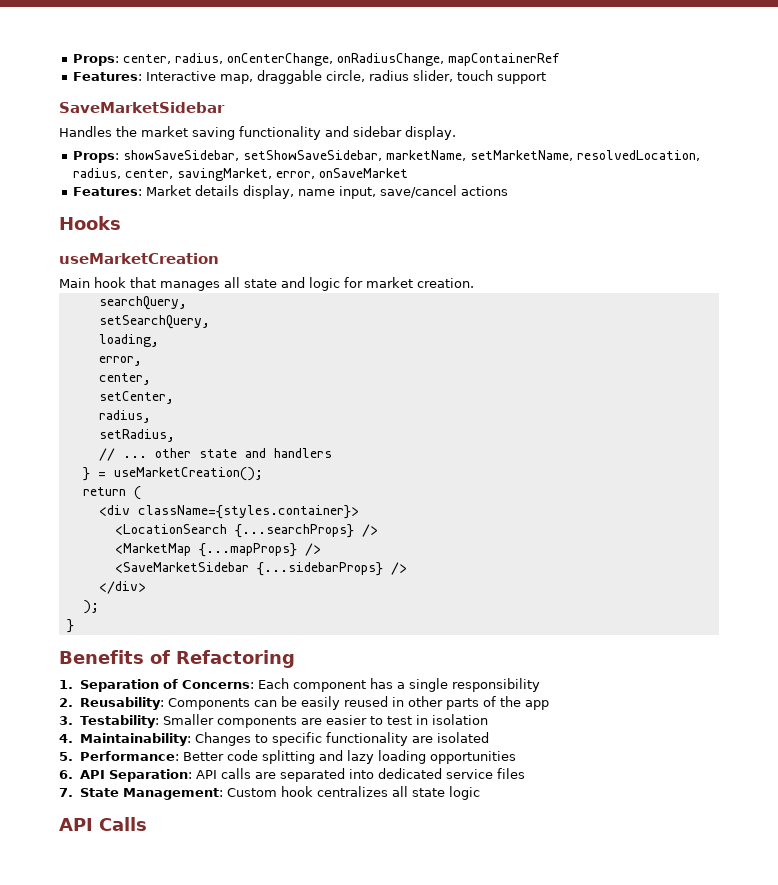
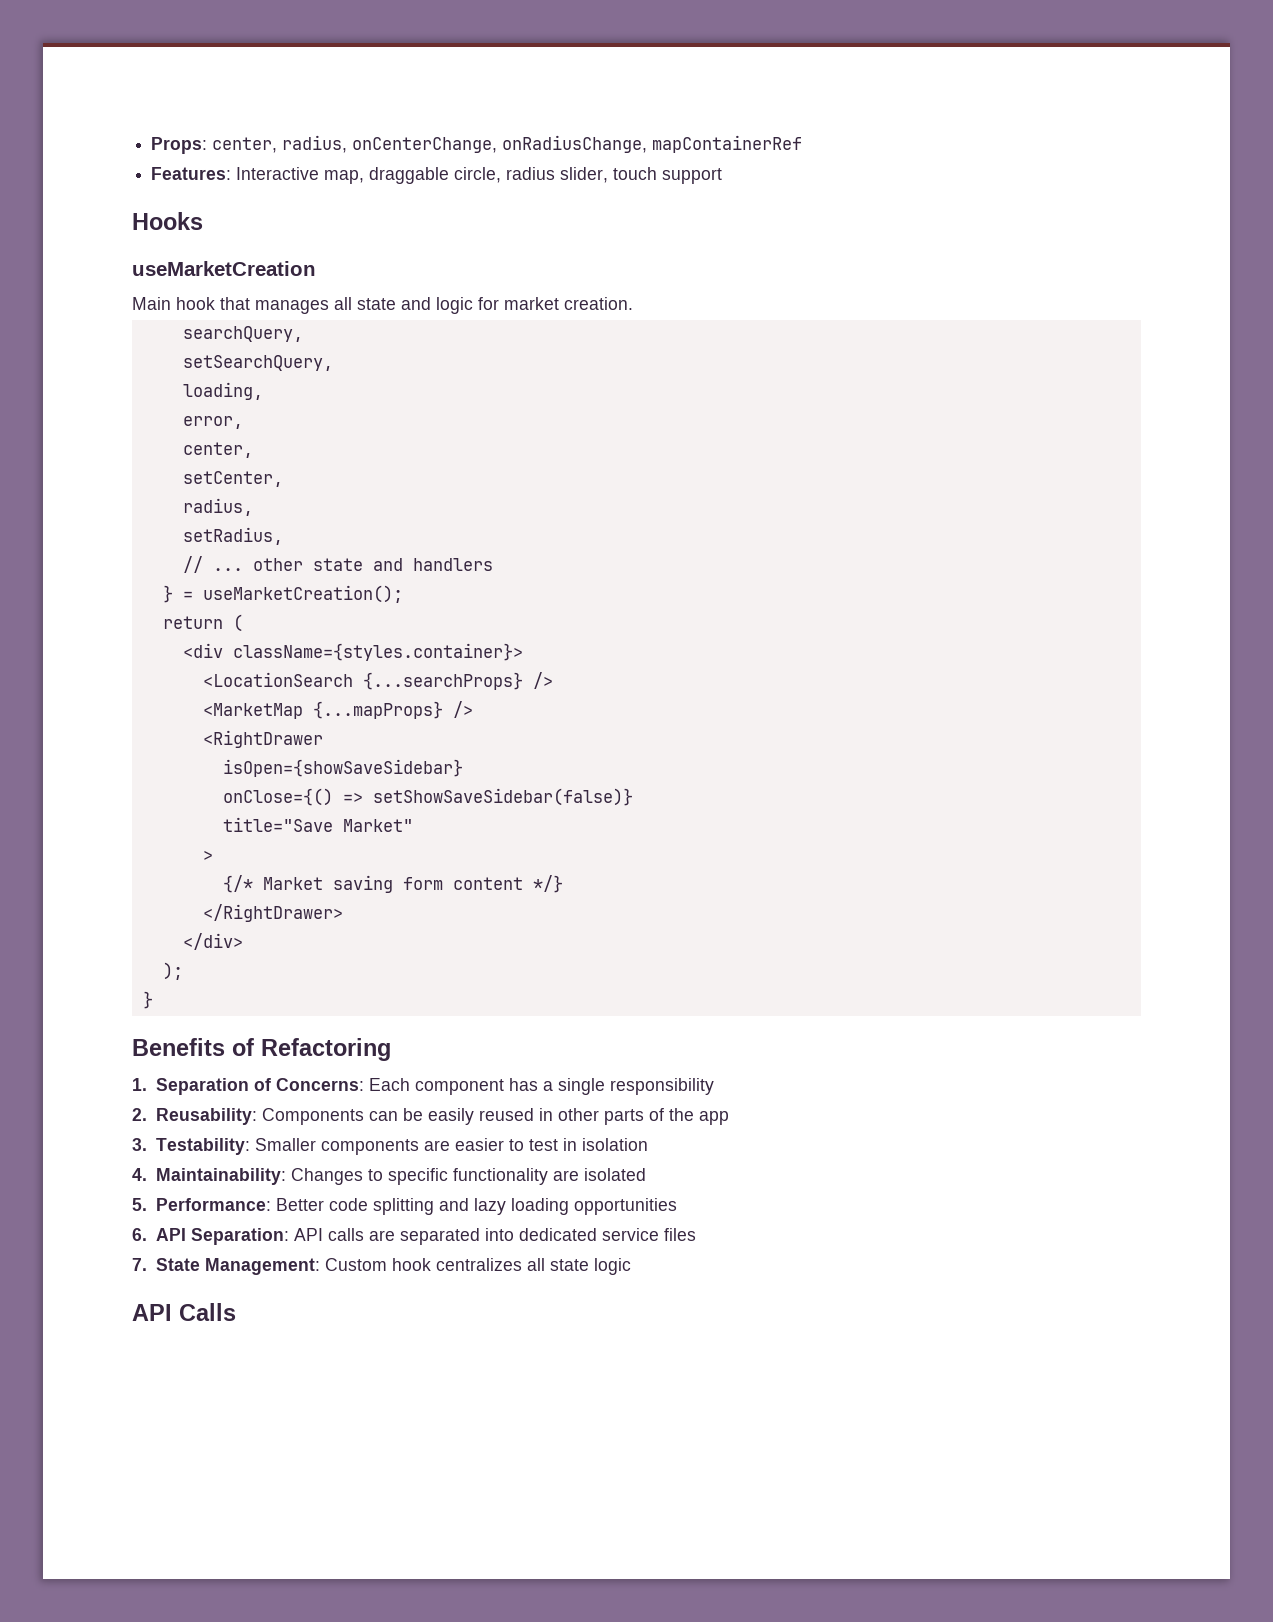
[59,102,225,113] [59,126,456,140] [73,150,701,163] [73,168,409,181] [73,185,509,199] // SaveMarketSidebar // Handles the market saving functionality and sidebar display. // Props: showSaveSidebar, setShowSaveSidebar, marketName, setMarketName, resolvedLocation, radius, center, savingMarket, error, onSaveMarket // Features: Market details display, name input, save/cancel actions -> (723, 176) none
[114,562,407,576] <SaveMarketSidebar {...sidebarProps} /> -> [202,730,323,748] [222,759,463,777] [222,788,633,806] [222,817,413,832] [202,850,213,861] [222,875,563,893] [202,904,343,922] <RightDrawer // isOpen={showSaveSidebar} // onClose={() => setShowSaveSidebar(false)} // title="Save Market" // > // {/* Market saving form content */} // </RightDrawer>

